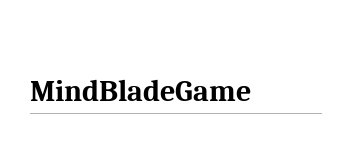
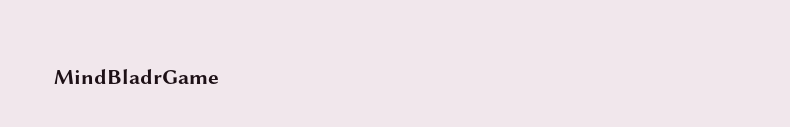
[30,79,251,101] MindBladeGame -> [54,69,219,84] MindBladrGame

